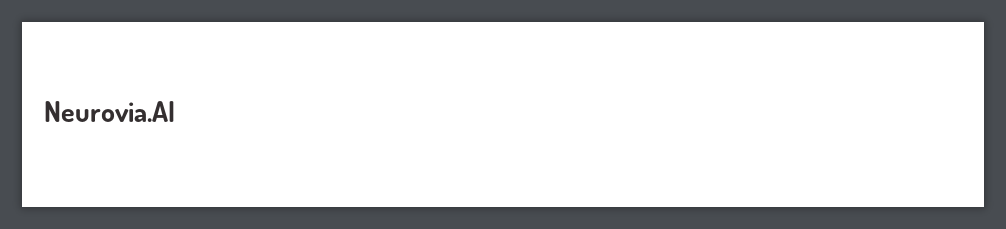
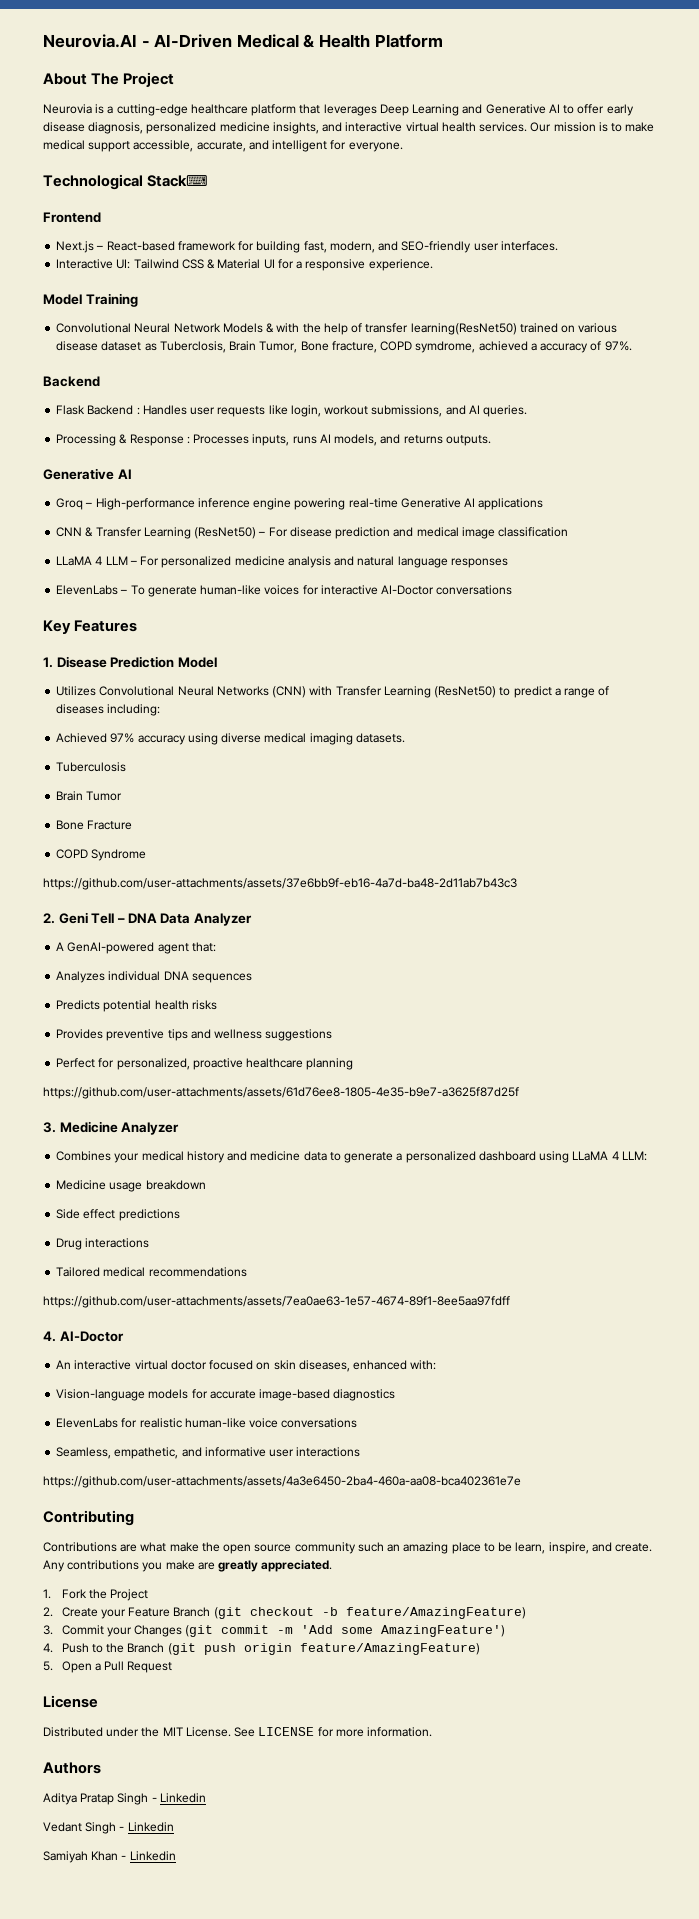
(175, 111) none -> [141,34,443,48] [43,72,175,87] [43,104,634,116] [43,122,655,134] [43,140,403,152] [43,174,209,190] [43,212,101,223] [56,241,558,253] [56,259,433,271] [43,293,138,307] [56,323,618,335] [56,341,632,353] [43,376,100,387] [56,405,528,417] [56,434,491,446] [43,468,132,480] [56,498,544,510] [56,527,569,539] [56,556,508,568] [56,585,513,597] [43,620,138,634] [43,656,217,668] [56,686,610,698] [56,704,161,716] [56,733,405,745] [56,762,127,772] [56,791,123,801] [56,820,133,830] [56,849,147,861] [43,878,517,890] [43,912,252,926] [56,942,216,954] [56,971,252,983] [56,1000,217,1012] [56,1029,333,1041] [56,1058,354,1070] [43,1087,519,1099] [43,1121,180,1135] [56,1151,647,1163] [56,1180,206,1192] [56,1209,180,1221] [56,1238,150,1250] [56,1267,247,1277] [43,1296,510,1308] [43,1331,124,1342] [56,1360,437,1372] [56,1389,396,1401] [56,1418,358,1428] [56,1447,361,1459] [43,1476,521,1488] [43,1510,134,1526] [43,1542,653,1554] [43,1560,333,1572] [43,1589,149,1601] [43,1607,526,1619] [43,1625,506,1637] [43,1643,480,1655] [43,1661,173,1673] [43,1695,98,1708] [43,1727,433,1737] [43,1762,101,1774] [43,1793,206,1805] [43,1822,174,1834] [43,1851,176,1863] - AI-Driven Medical & Health Platform // About The Project // Neurovia is a cutting-edge healthcare platform that leverages Deep Learning and Generative AI to offer early disease diagnosis, personalized medicine insights, and interactive virtual health services. Our mission is to make medical support accessible, accurate, and intelligent for everyone. // Technological Stack⌨ // Frontend // Next.js – React-based framework for building fast, modern, and SEO-friendly user interfaces. // Interactive UI: Tailwind CSS & Material UI for a responsive experience. // Model Training // Convolutional Neural Network Models & with the help of transfer learning(ResNet50) trained on various disease dataset as Tuberclosis, Brain Tumor, Bone fracture, COPD symdrome, achieved a accuracy of 97%. // Backend // Flask Backend : Handles user requests like login, workout submissions, and AI queries. // Processing & Response : Processes inputs, runs AI models, and returns outputs. // Generative AI // Groq – High-performance inference engine powering real-time Generative AI applications // CNN & Transfer Learning (ResNet50) – For disease prediction and medical image classification // LLaMA 4 LLM – For personalized medicine analysis and natural language responses // ElevenLabs – To generate human-like voices for interactive AI-Doctor conversations // Key Features // 1. Disease Prediction Model // Utilizes Convolutional Neural Networks (CNN) with Transfer Learning (ResNet50) to predict a range of diseases including: // Achieved 97% accuracy using diverse medical imaging datasets. // Tuberculosis // Brain Tumor // Bone Fracture // COPD Syndrome // https://github.com/user-attachments/assets/37e6bb9f-eb16-4a7d-ba48-2d11ab7b43c3 // 2. Geni Tell – DNA Data Analyzer // A GenAI-powered agent that: // Analyzes individual DNA sequences // Predicts potential health risks // Provides preventive tips and wellness suggestions // Perfect for personalized, proactive healthcare planning // https://github.com/user-attachments/assets/61d76ee8-1805-4e35-b9e7-a3625f87d25f // 3. Medicine Analyzer // Combines your medical history and medicine data to generate a personalized dashboard using LLaMA 4 LLM: // Medicine usage breakdown // Side effect predictions // Drug interactions // Tailored medical recommendations // https://github.com/user-attachments/assets/7ea0ae63-1e57-4674-89f1-8ee5aa97fdff // 4. AI-Doctor // An interactive virtual doctor focused on skin diseases, enhanced with: // Vision-language models for accurate image-based diagnostics // ElevenLabs for realistic human-like voice conversations // Seamless, empathetic, and informative user interactions // https://github.com/user-attachments/assets/4a3e6450-2ba4-460a-aa08-bca402361e7e // Contributing // Contributions are what make the open source community such an amazing place to be learn, inspire, and create. Any contributions you make are greatly appreciated. // 1. Fork the Project // 2. Create your Feature Branch (git checkout -b feature/AmazingFeature) // 3. Commit your Changes (git commit -m 'Add some AmazingFeature') // 4. Push to the Branch (git push origin feature/AmazingFeature) // 5. Open a Pull Request // License // Distributed under the MIT License. See LICENSE for more information. // Authors // Aditya Pratap Singh - Linkedin // Vedant Singh - Linkedin // Samiyah Khan - Linkedin

